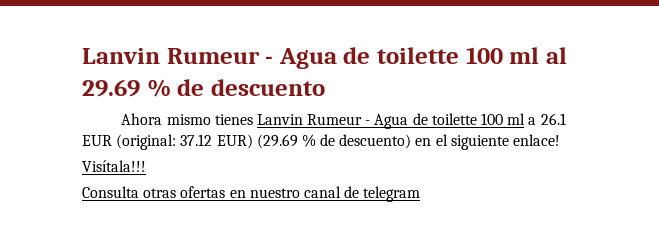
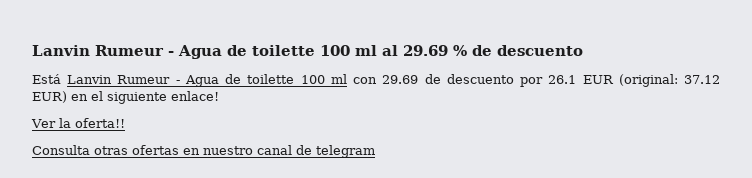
[121,113,537,129] Ahora mismo tienes Lanvin Rumeur - Agua de toilette 100 ml a -> [32,74,544,87] Está Lanvin Rumeur - Agua de toilette 100 ml con 29.69 de descuento por
[256,134,412,149] (29.69 % de descuento) -> (67, 97) none
[82,160,146,172] Visítala!!! -> [31,118,125,128] Ver la oferta!!

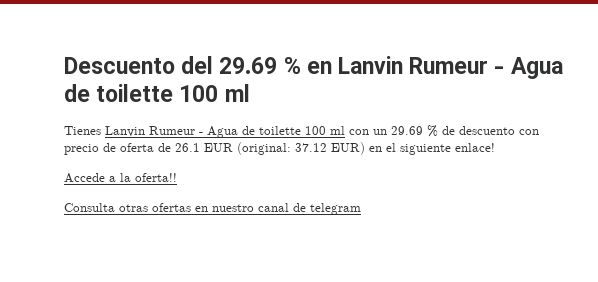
[32,45,583,59] [32,74,61,84] Lanvin Rumeur - Agua de toilette 100 ml al 29.69 % de descuento // Está -> [64,56,563,79] [64,84,250,102] [64,126,101,135] Descuento del 29.69 % en Lanvin Rumeur - Agua de toilette 100 ml // Tienes
[382,74,544,87] 29.69 de descuento por -> [373,125,539,137] [64,143,171,155] un 29.69 % de descuento con precio de oferta de
[31,119,56,128] Ver -> [64,173,116,183] Accede a

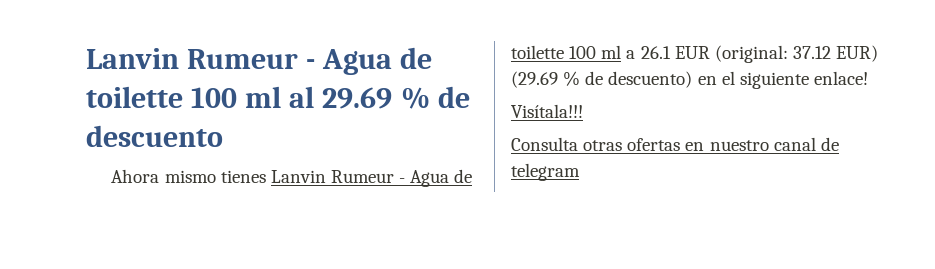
[64,56,563,79] [64,84,250,102] [64,125,539,138] [64,143,171,155] Descuento del 29.69 % en Lanvin Rumeur - Agua de toilette 100 ml // Tienes Lanvin Rumeur - Agua de toilette 100 ml con un 29.69 % de descuento con precio de oferta de -> [86,47,433,75] [86,86,470,109] [86,125,223,147] [111,169,473,187] [511,45,636,59] Lanvin Rumeur - Agua de toilette 100 ml al 29.69 % de descuento // Ahora mismo tienes Lanvin Rumeur - Agua de toilette 100 ml a
(365, 148) none -> [511,71,693,88] (29.69 % de descuento)
[64,173,177,183] Accede a la oferta!! -> [511,104,583,118] Visítala!!!

